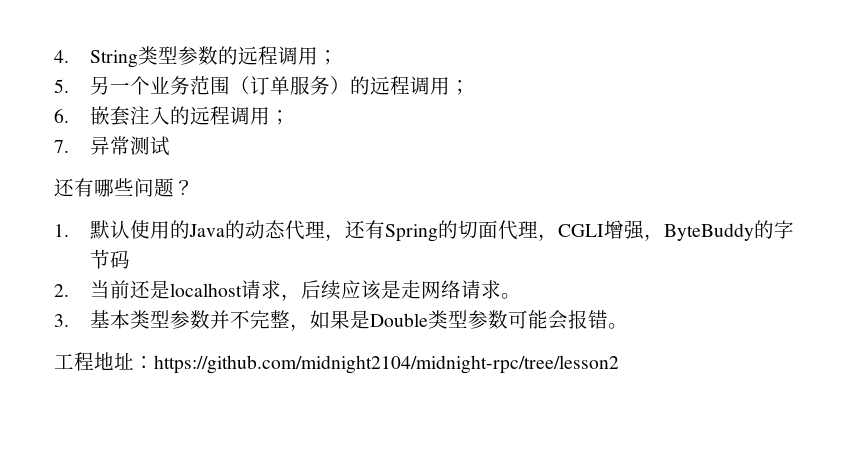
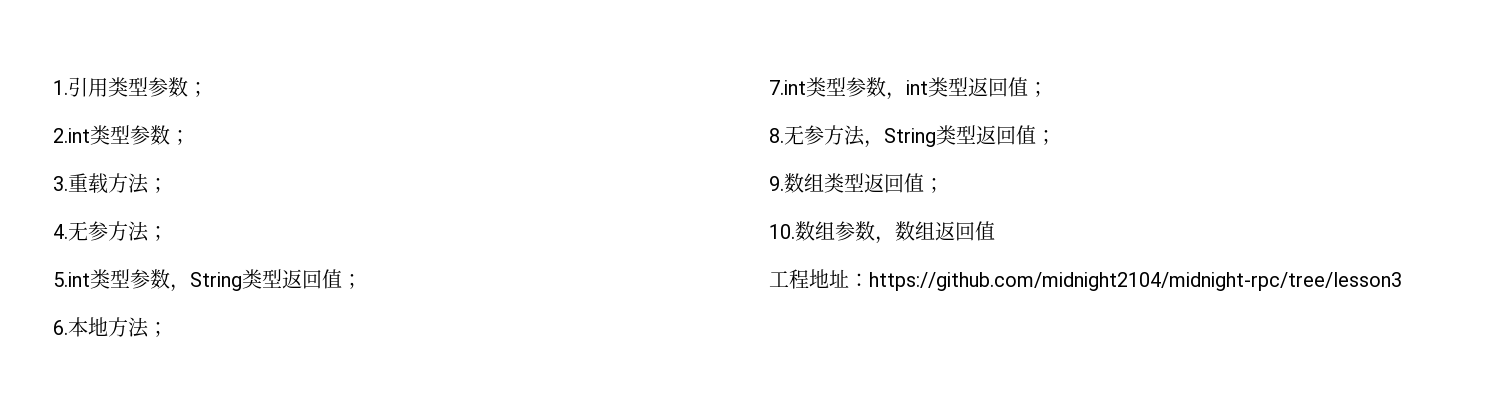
[54,46,338,68] [54,76,470,95] [54,106,290,126] [54,136,170,156] [54,178,194,197] [54,220,794,242] [89,249,130,269] [54,280,521,301] [54,310,628,331] 4. String类型参数的远程调用； // 5.另一个业务范围（订单服务）的远程调用； // 6.嵌套注入的远程调用； // 7.异常测试 // 还有哪些问题？ // 1.默认使用的Java的动态代理，还有Spring的切面代理，CGLI增强，ByteBuddy的字节码 // 2.当前还是localhost请求，后续应该是走网络请求。 // 3.基本类型参数并不完整，如果是Double类型参数可能会报错。 -> [53,77,208,97] [53,125,190,145] [53,173,168,194] [53,221,168,242] [53,269,362,292] [53,317,168,338] [769,77,1048,100] [769,125,1056,148] [769,173,944,193] [769,221,995,244] 1.引用类型参数； // 2.int类型参数； // 3.重载方法； // 4.无参方法； // 5.int类型参数，String类型返回值； // 6.本地方法； // 7.int类型参数，int类型返回值； // 8.无参方法，String类型返回值； // 9.数组类型返回值； // 10.数组参数，数组返回值
[154,355,619,374] https://github.com/midnight2104/midnight-rpc/tree/lesson2 -> [869,272,1402,291] https://github.com/midnight2104/midnight-rpc/tree/lesson3

